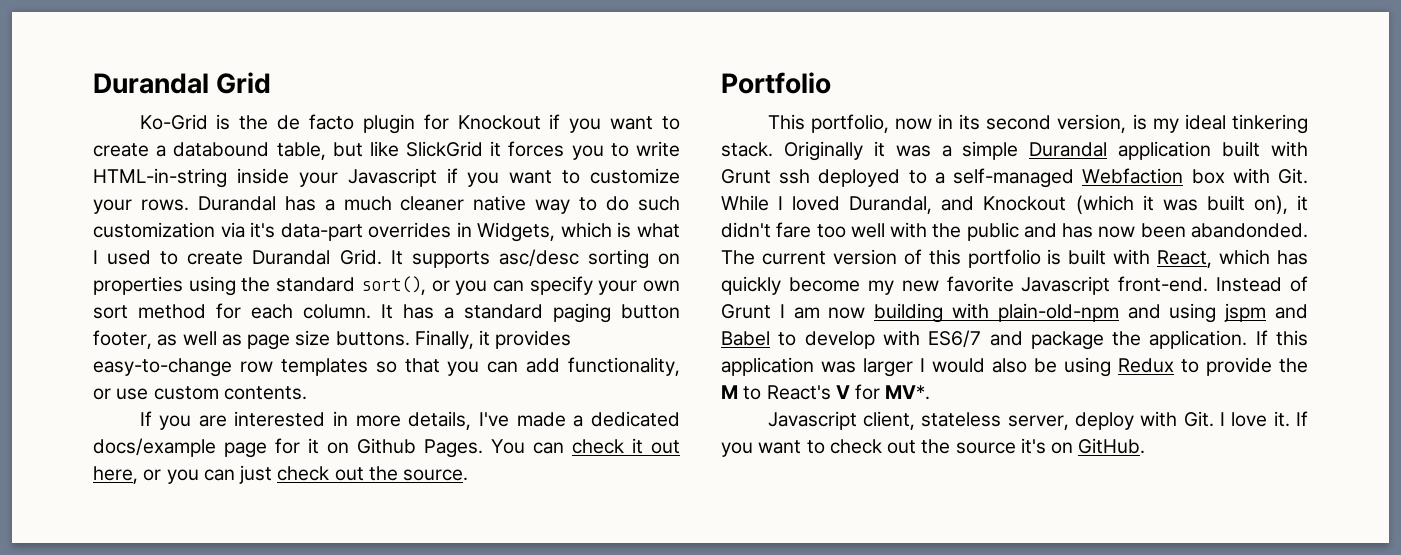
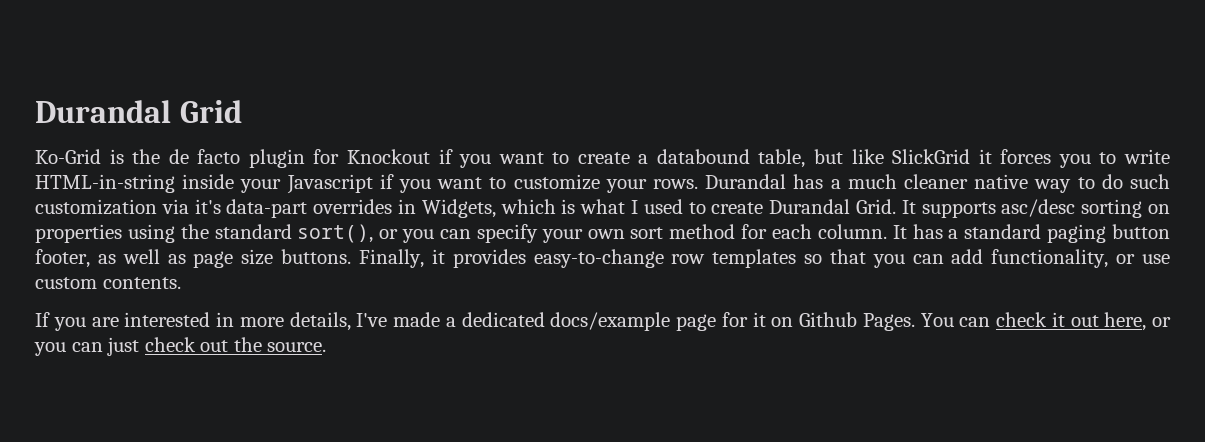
[721,72,831,94] [767,114,1308,134] [721,141,1308,161] [721,168,1308,188] [721,195,1309,214] [721,222,1308,241] [721,249,1308,268] [721,276,1308,295] [721,303,1308,323] [721,330,1308,350] [721,357,1308,377] [721,384,931,400] [767,411,1308,430] [721,438,1146,457] // Portfolio // This portfolio, now in its second version, is my ideal tinkering stack. Originally it was a simple Durandal application built with Grunt ssh deployed to a self-managed Webfaction box with Git. While I loved Durandal, and Knockout (which it was built on), it didn't fare too well with the public and has now been abandonded. The current version of this portfolio is built with React, which has quickly become my new favorite Javascript front-end. Instead of Grunt I am now building with plain-old-npm and using jspm and Babel to develop with ES6/7 and package the application. If this application was larger I would also be using Redux to provide the M to React's V for MV*. // Javascript client, stateless server, deploy with Git. I love it. If you want to check out the source it's on GitHub. -> (327, 347) none

